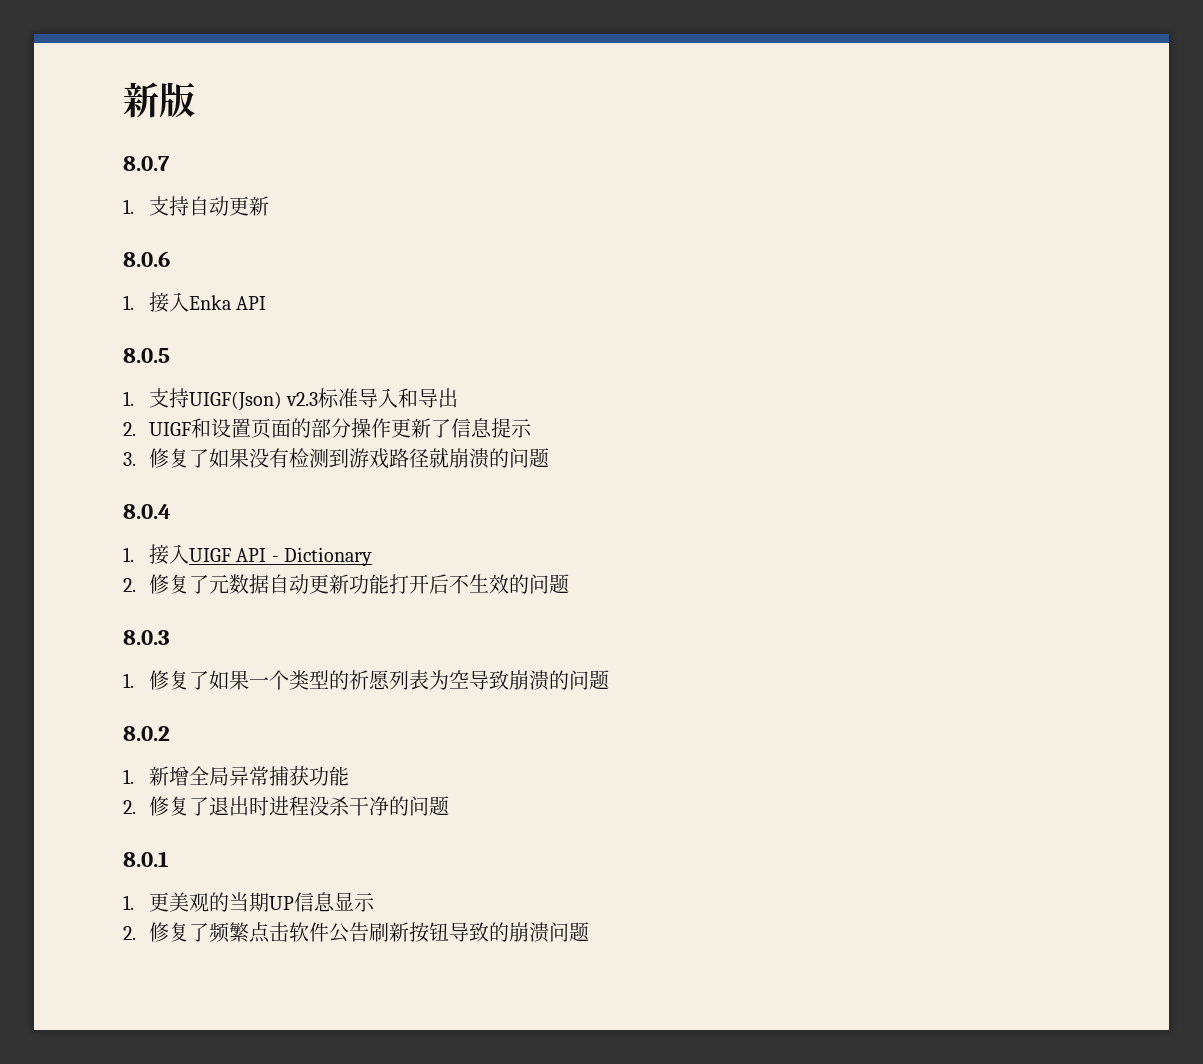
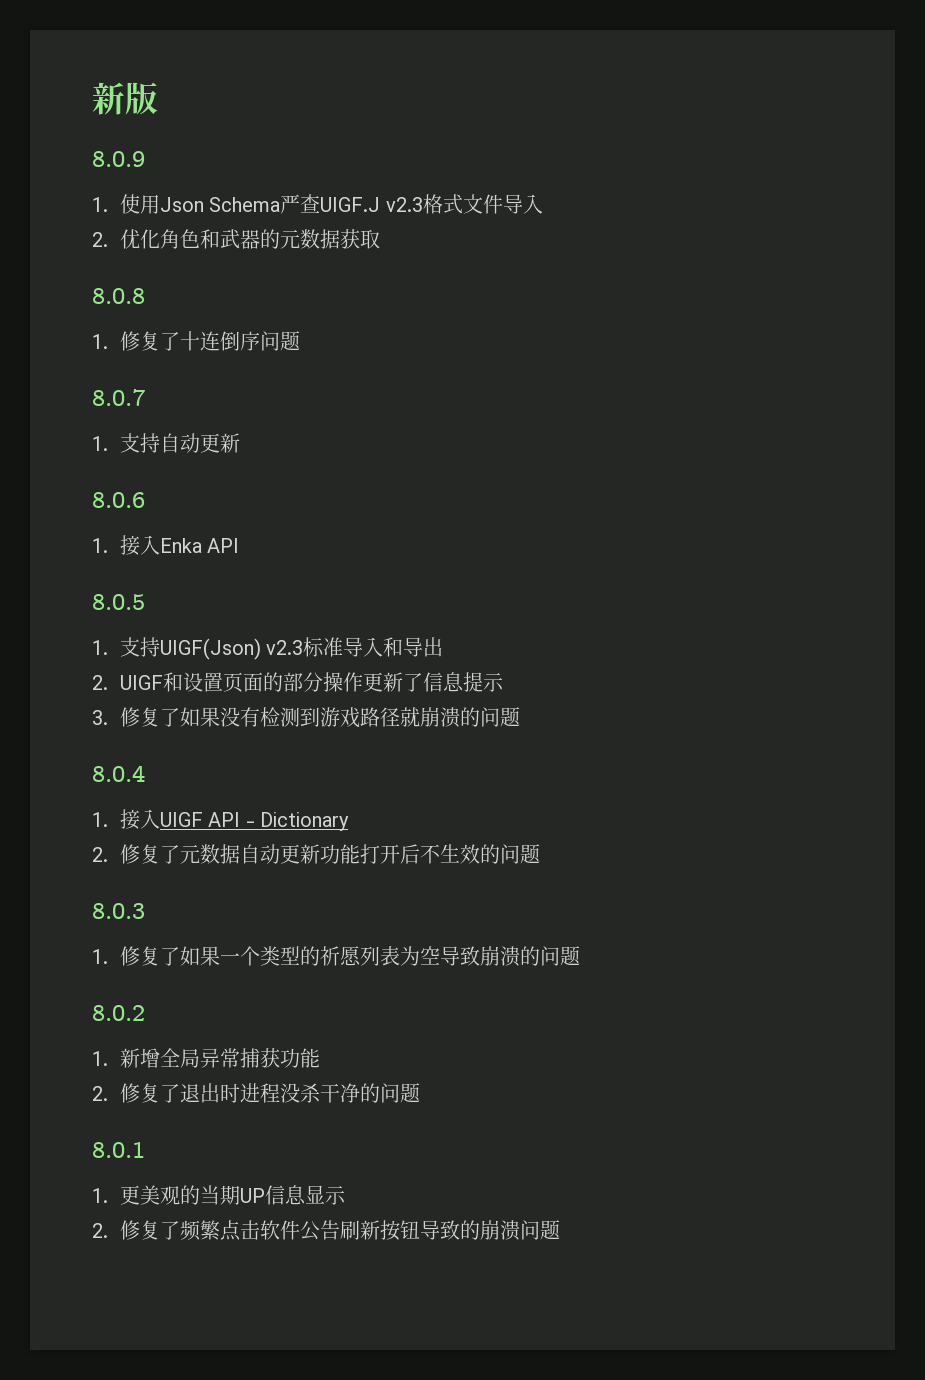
(195, 100) none -> [92,151,145,167] [92,194,543,214] [92,229,380,249] [92,288,145,304] [92,331,300,351] // 8.0.9 // 1.使用Json Schema严查UIGF.J v2.3格式文件导入 // 2.优化角色和武器的元数据获取 // 8.0.8 // 1.修复了十连倒序问题

